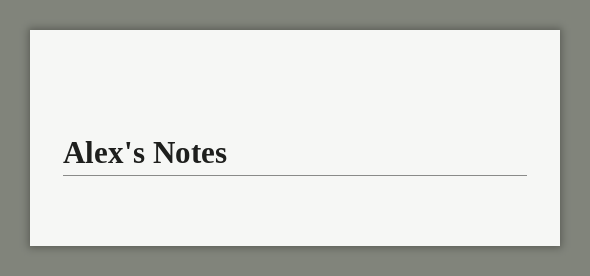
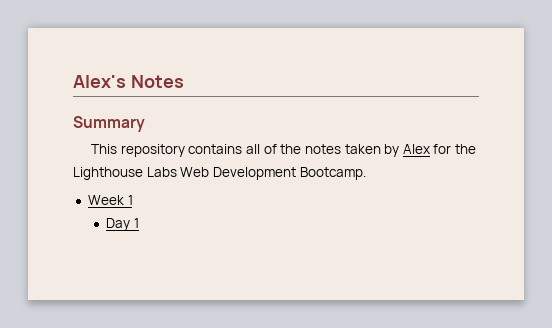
(228, 152) none -> [73,116,145,132] [90,144,477,157] [73,167,366,180] [87,195,133,205] [106,218,140,231] // Summary // This repository contains all of the notes taken by Alex for the Lighthouse Labs Web Development Bootcamp. // Week 1 // Day 1

